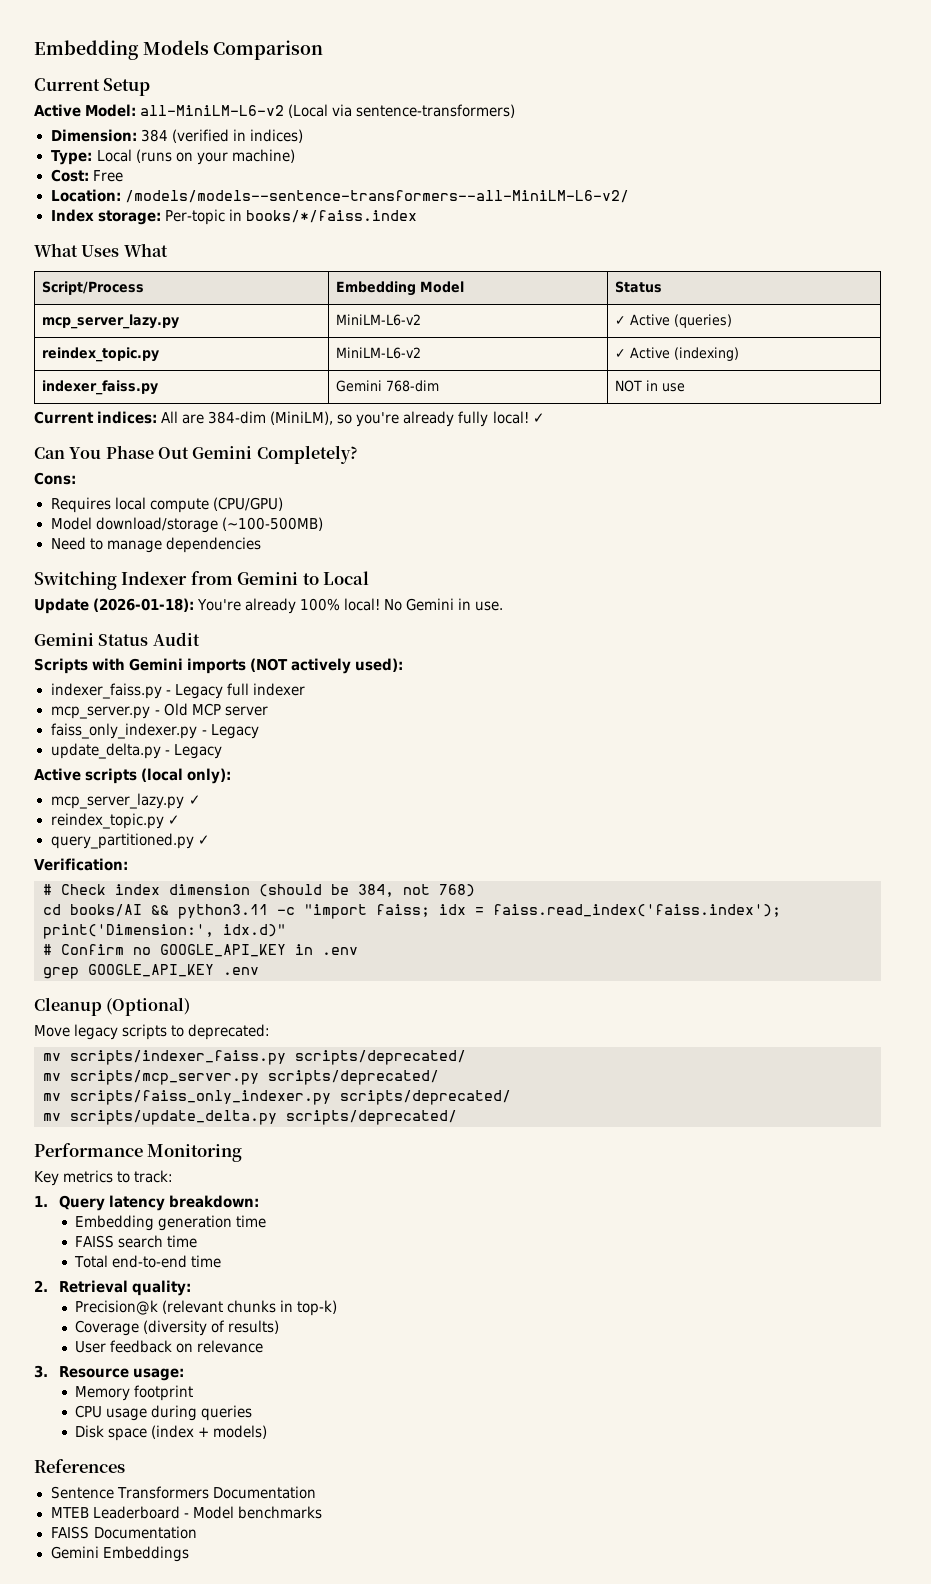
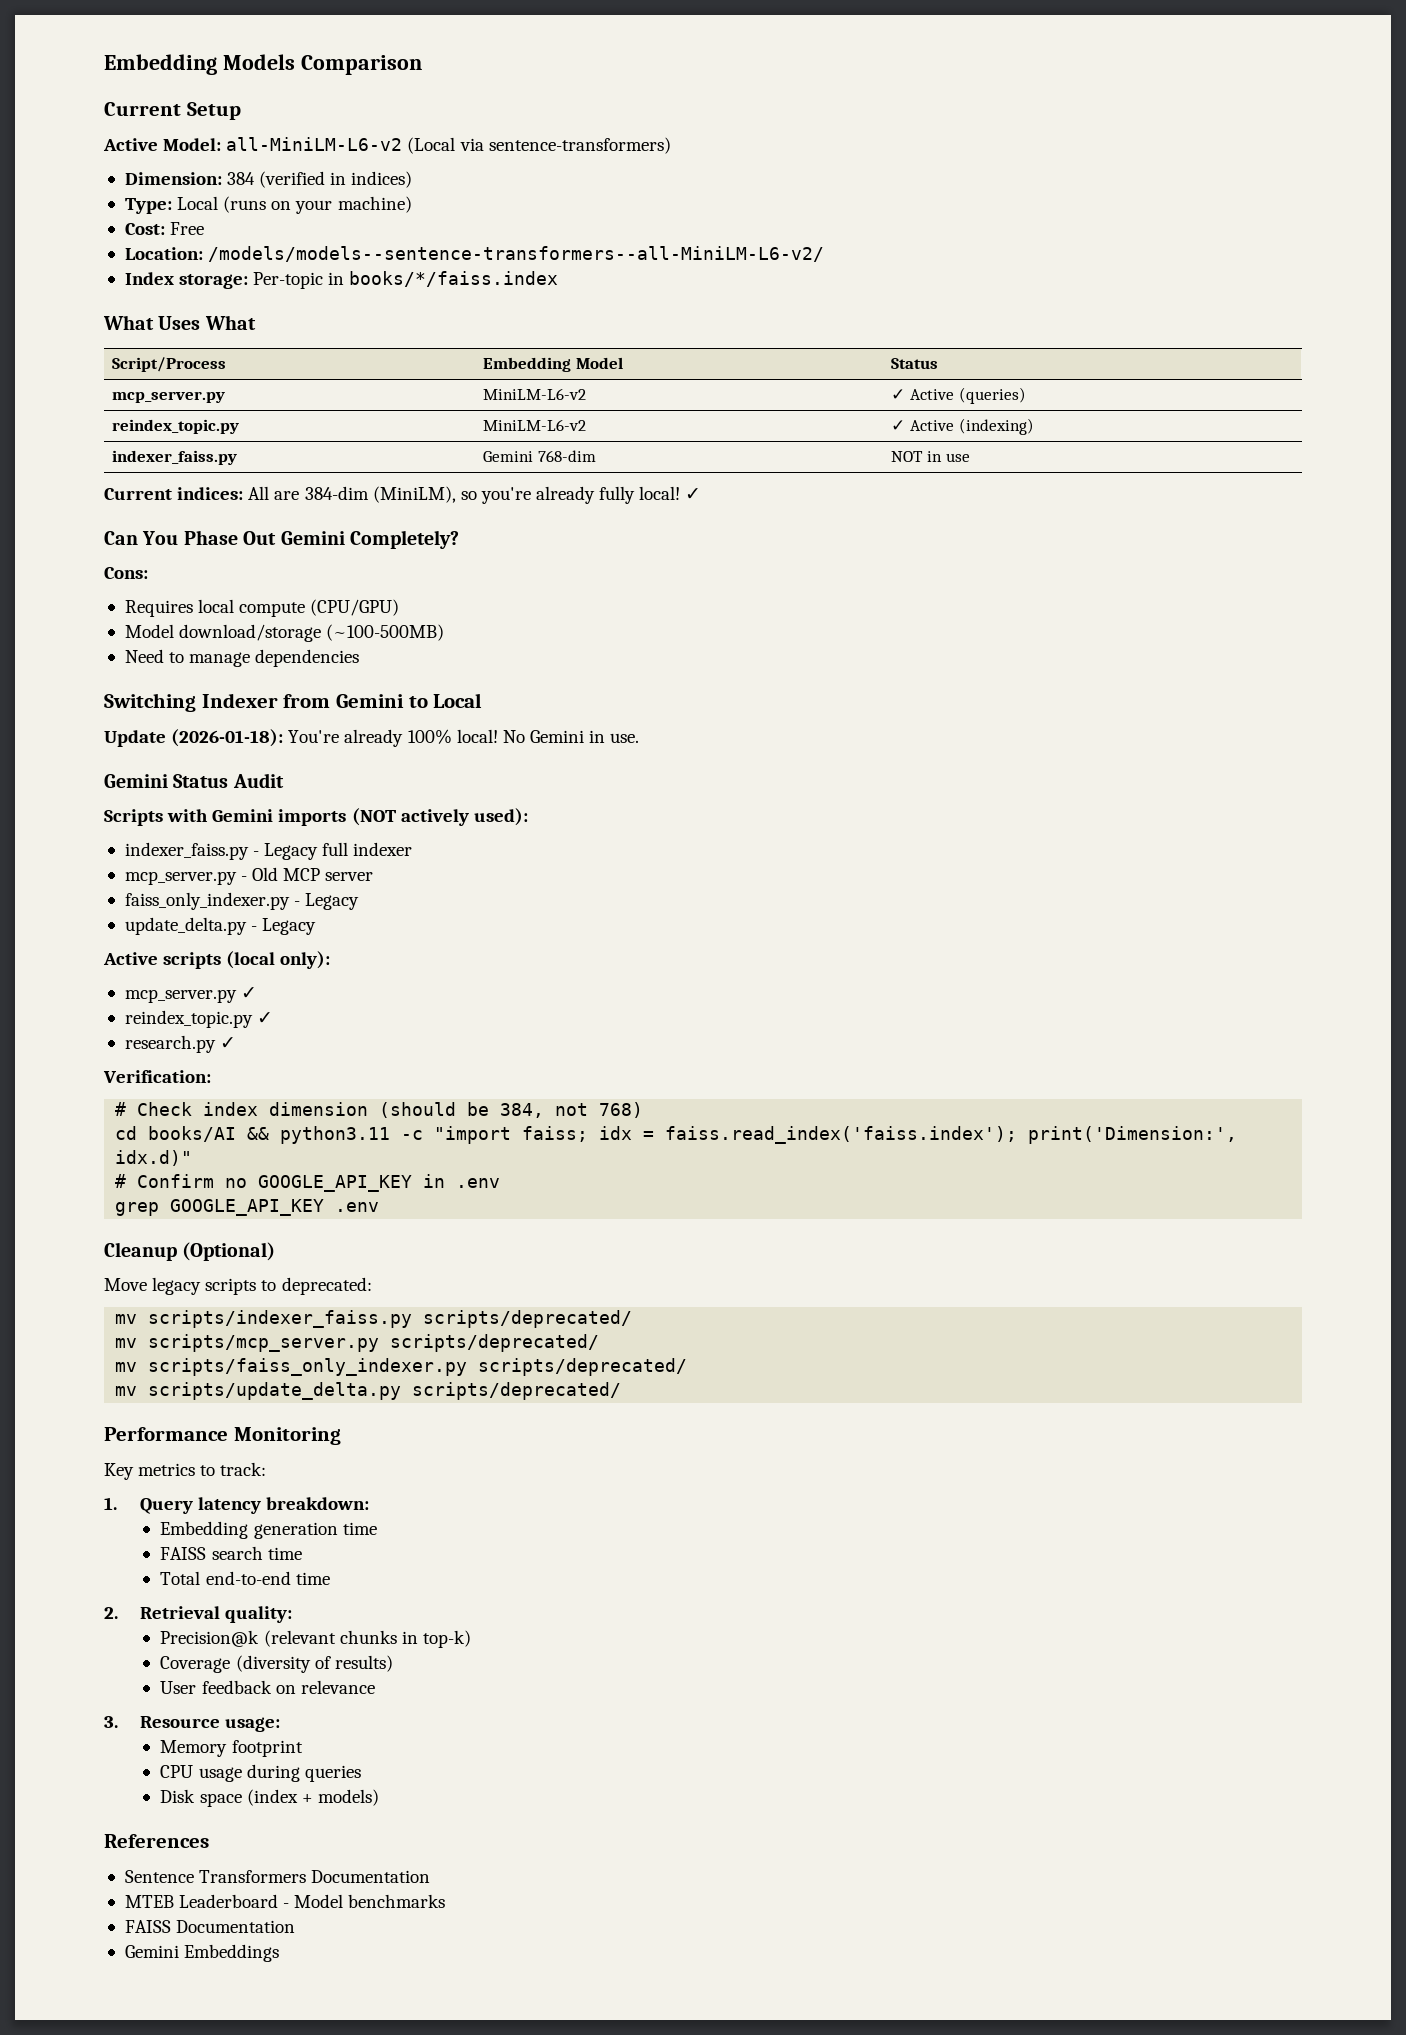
[42,314,180,329] mcp_server_lazy.py -> [112,391,226,403] mcp_server.py
[50,793,185,809] mcp_server_lazy.py -> [124,989,237,1003] mcp_server.py
[50,833,194,849] query_partitioned.py -> [124,1035,216,1053] research.py

